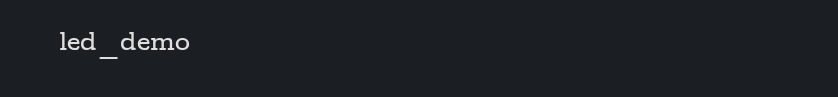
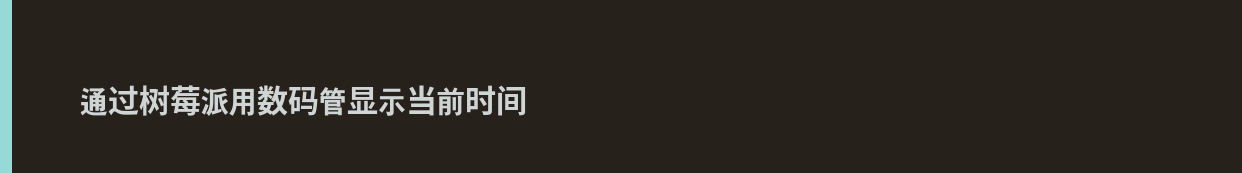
[59,32,190,59] led_demo -> [80,85,527,117] 通过树莓派用数码管显示当前时间

